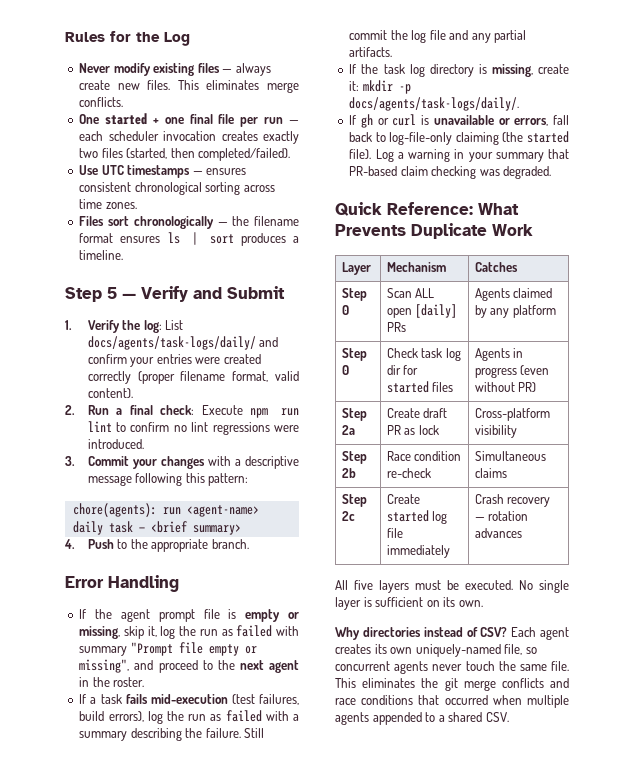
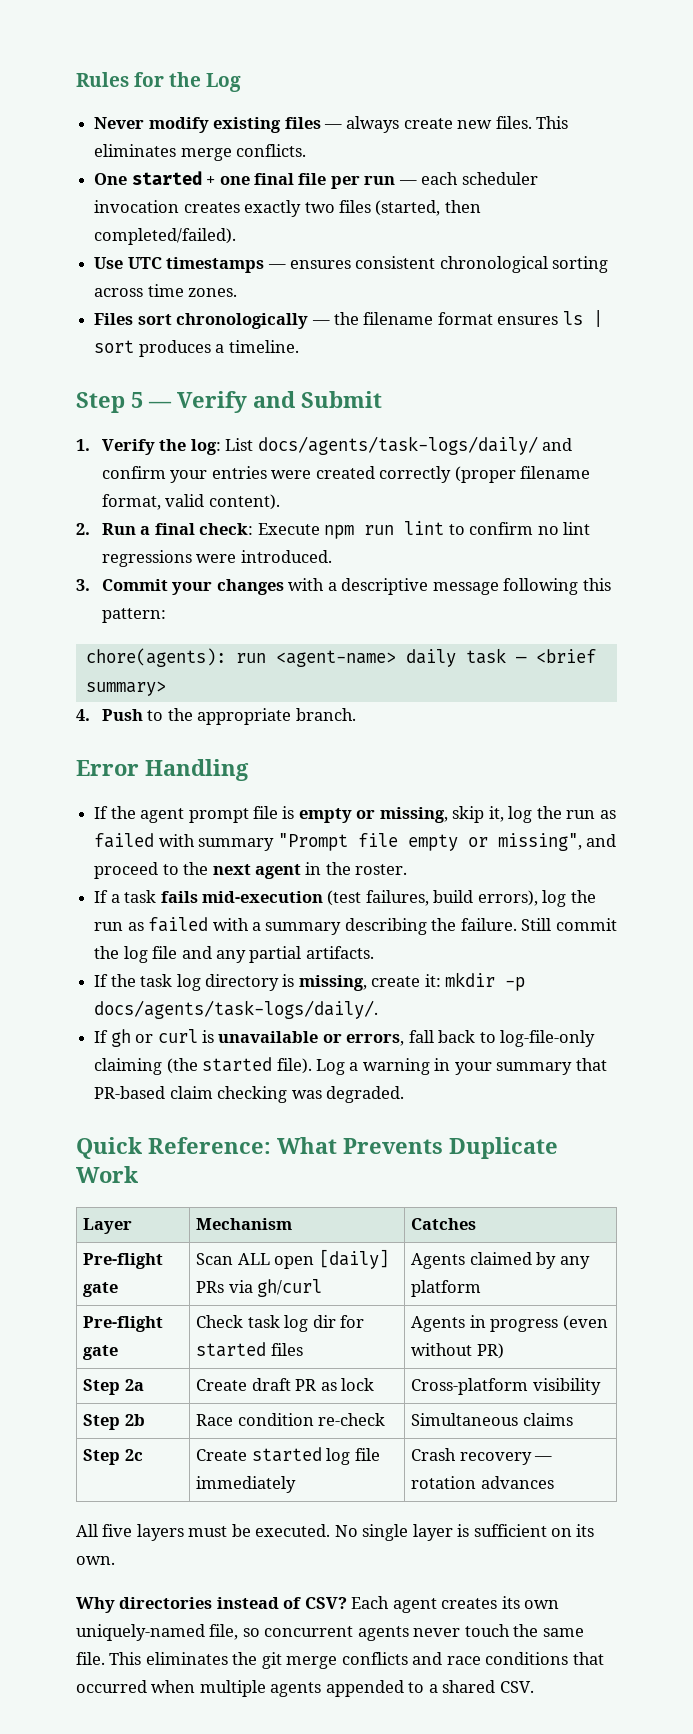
[341,288,367,301] [341,305,349,315] Step 0 -> [83,1253,164,1269] [83,1282,119,1297] Pre-flight gate
(406, 327) none -> [228,1279,323,1297] via gh/curl
[341,348,367,361] [341,365,349,375] Step 0 -> [83,1316,164,1332] [83,1345,119,1360] Pre-flight gate

